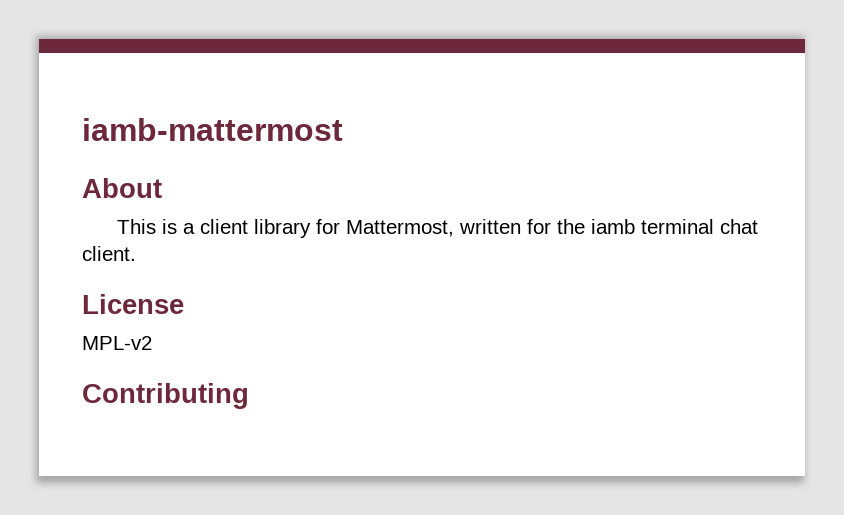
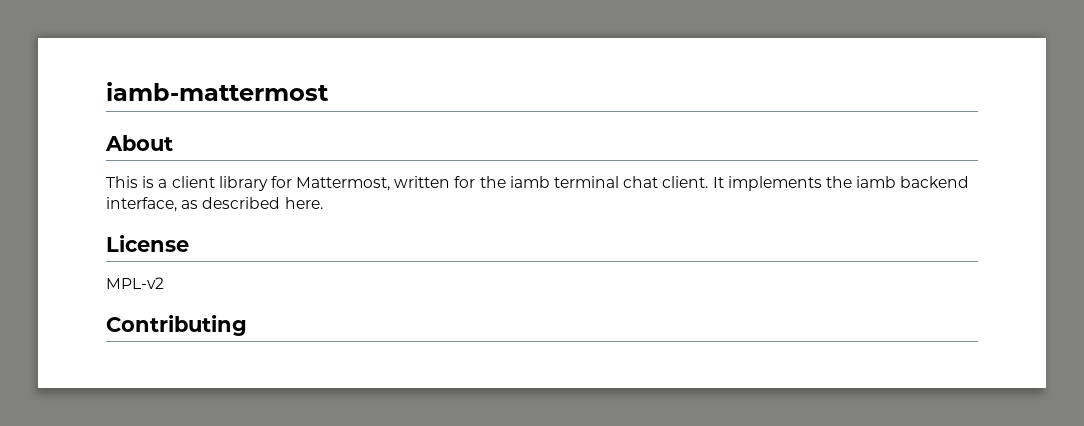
(136, 253) none -> [712,176,970,191] [106,197,323,212] It implements the iamb backend interface, as described here.

